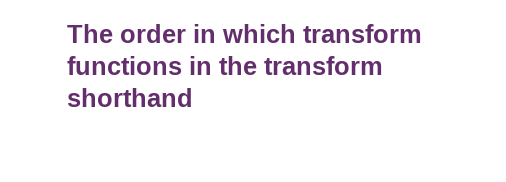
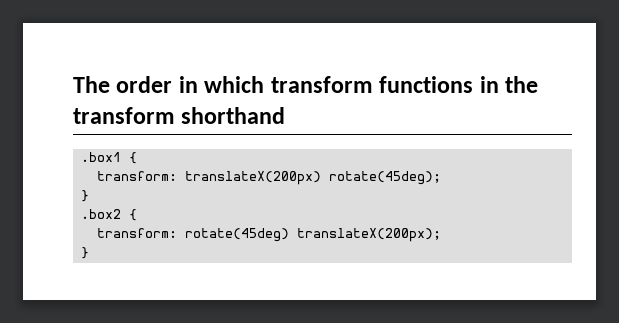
(193, 97) none -> [81,152,138,164] [97,171,442,185] [81,190,90,202] [81,209,138,221] [97,228,442,242] [81,247,90,259] // .box1 { // transform: translateX(200px) rotate(45deg); // } // .box2 { // transform: rotate(45deg) translateX(200px); // }

